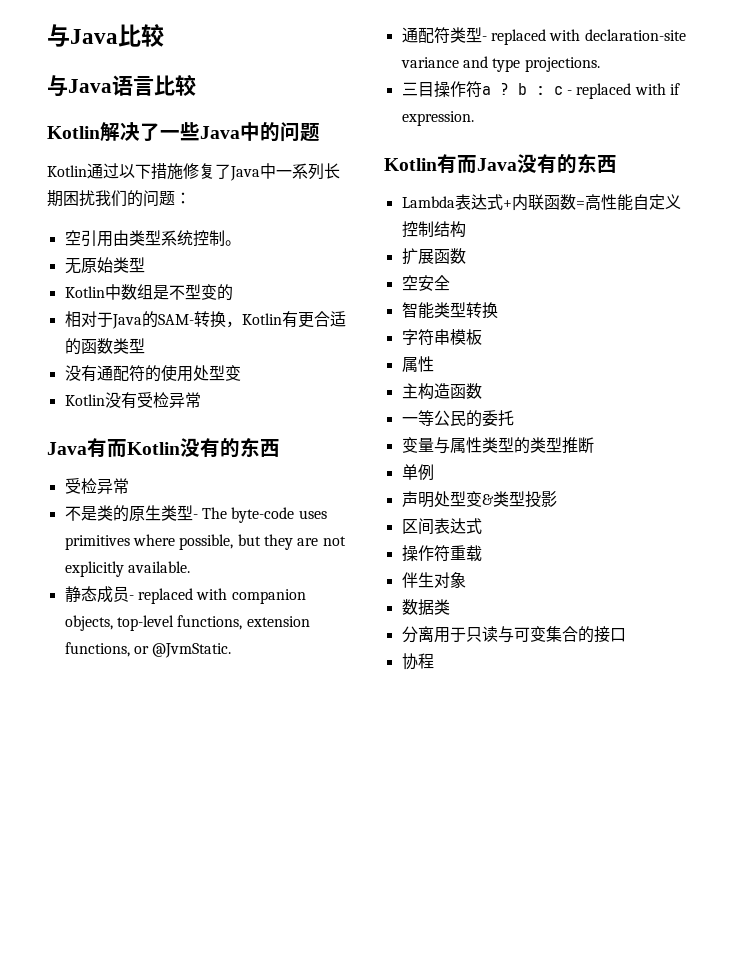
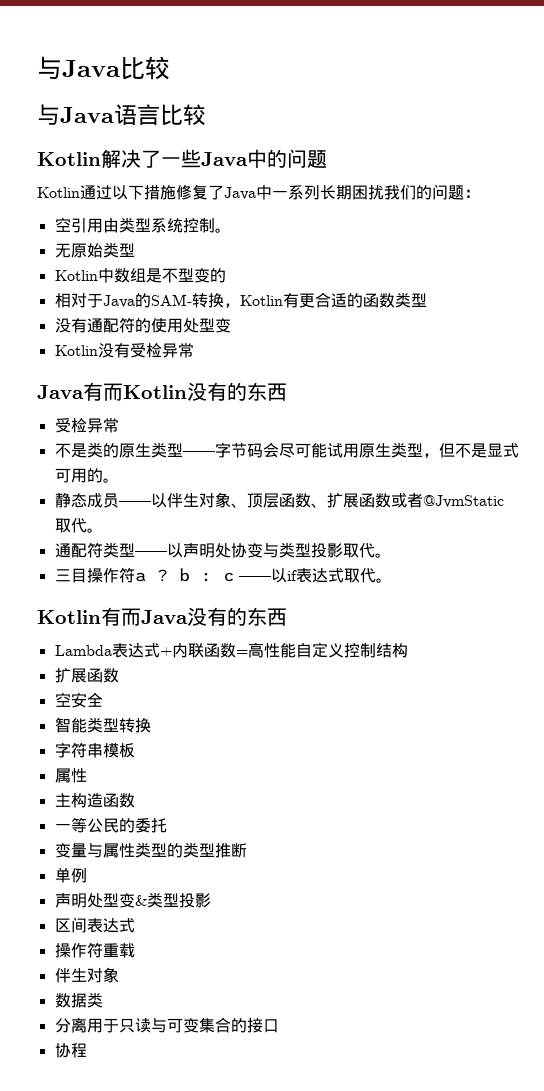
[192,507,327,523] [64,534,346,550] [64,561,190,577] [64,586,306,604] [64,615,310,631] [64,642,232,658] [401,27,686,45] [400,56,600,72] - The byte-code uses primitives where possible, but they are not explicitly available. // 静态成员- replaced with companion objects, top-level functions, extension functions, or @JvmStatic. // 通配符类型- replaced with declaration-site variance and type projections. -> [182,442,519,458] [54,468,119,483] [54,492,504,508] [54,518,103,533] [54,542,391,558] ——字节码会尽可能试用原生类型，但不是显式可用的。 // 静态成员——以伴生对象、顶层函数、扩展函数或者@JvmStatic取代。 // 通配符类型——以声明处协变与类型投影取代。
[566,83,680,99] [401,111,474,126] - replaced with if expression. -> [238,568,392,583] ——以if表达式取代。

